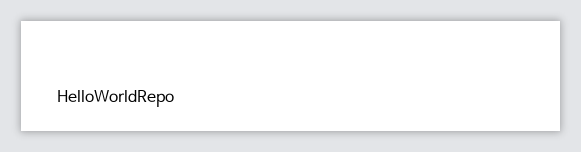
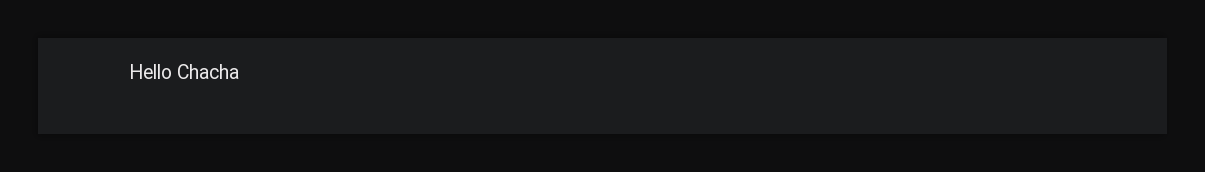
[57,90,174,107] HelloWorldRepo -> [129,64,240,79] Hello Chacha

